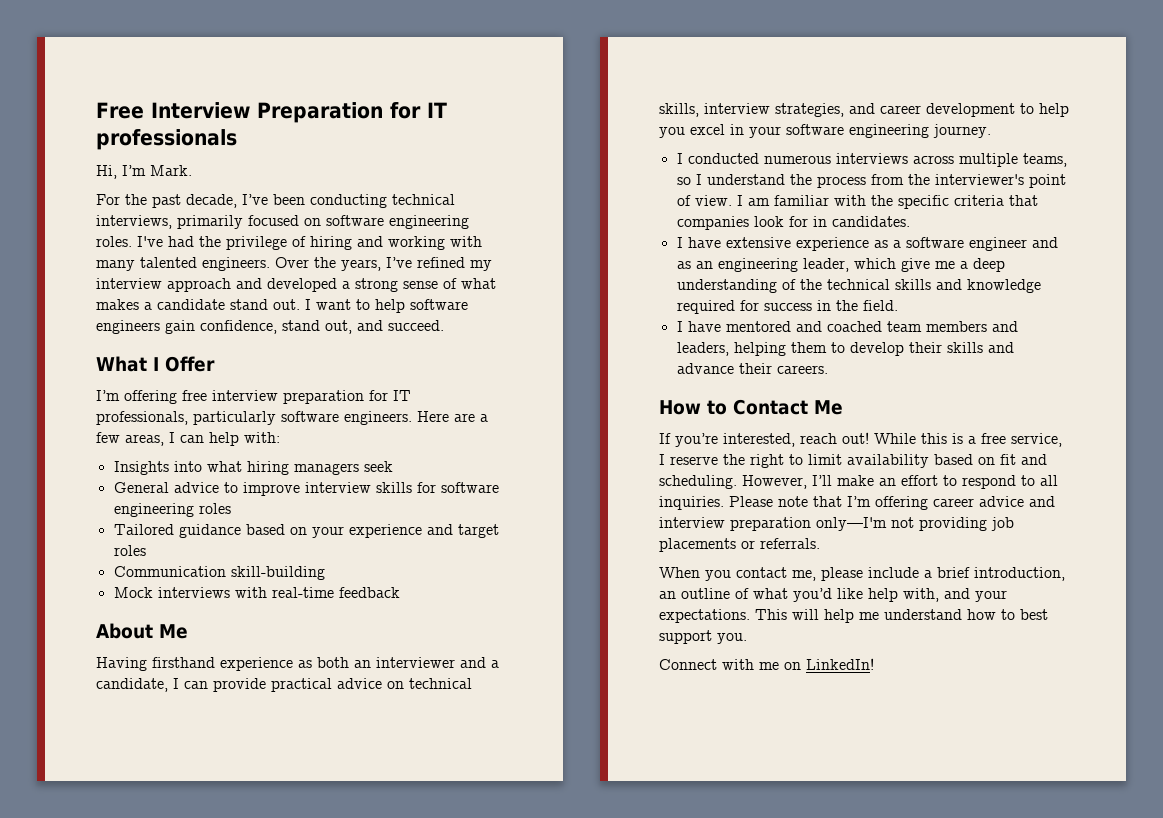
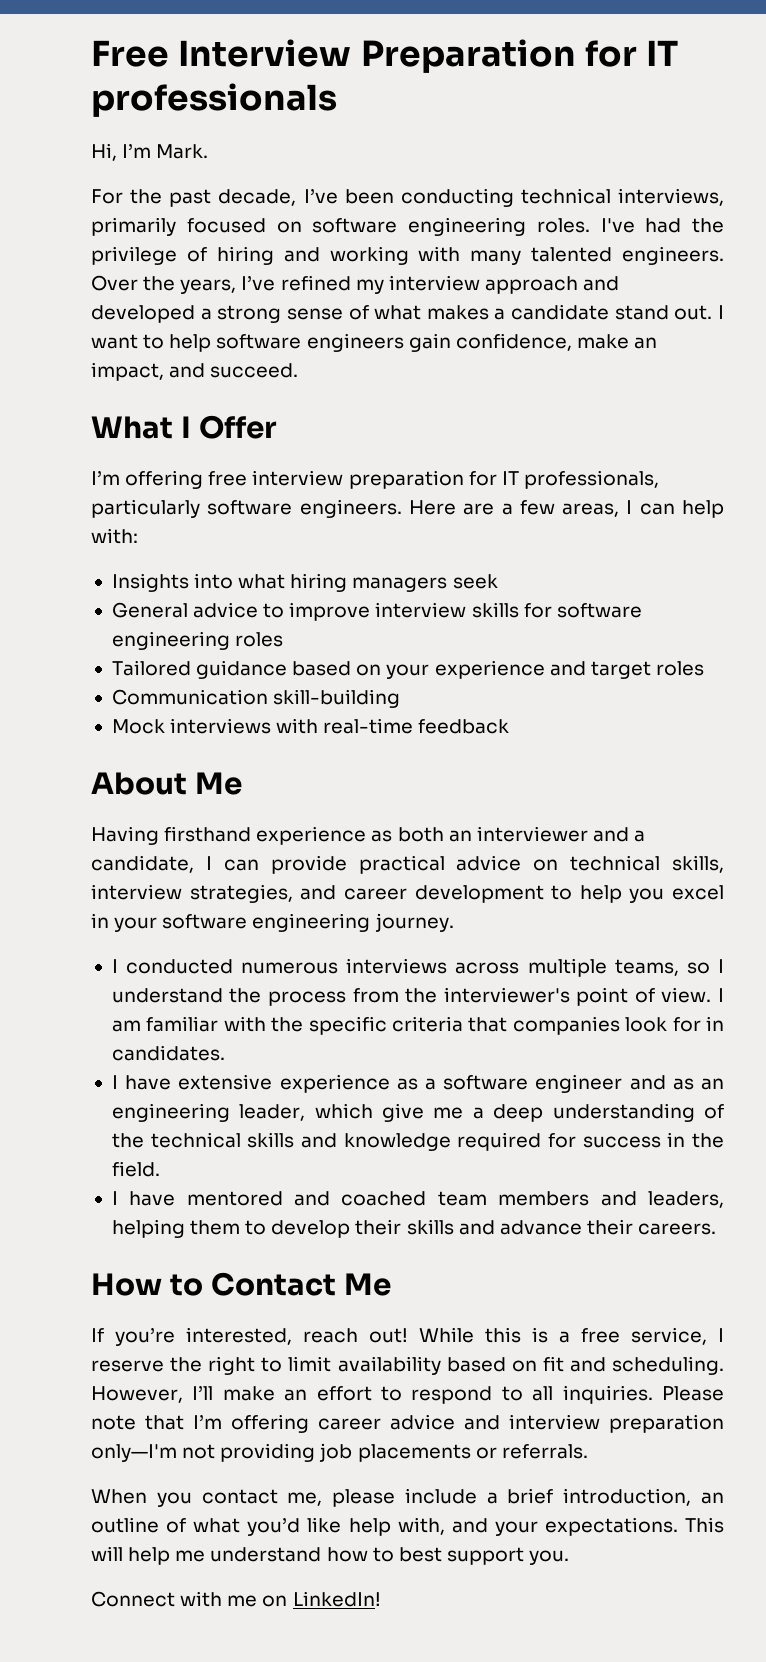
[282,320,352,334] stand out, -> [576,334,658,349] [91,362,164,381] make an impact,

